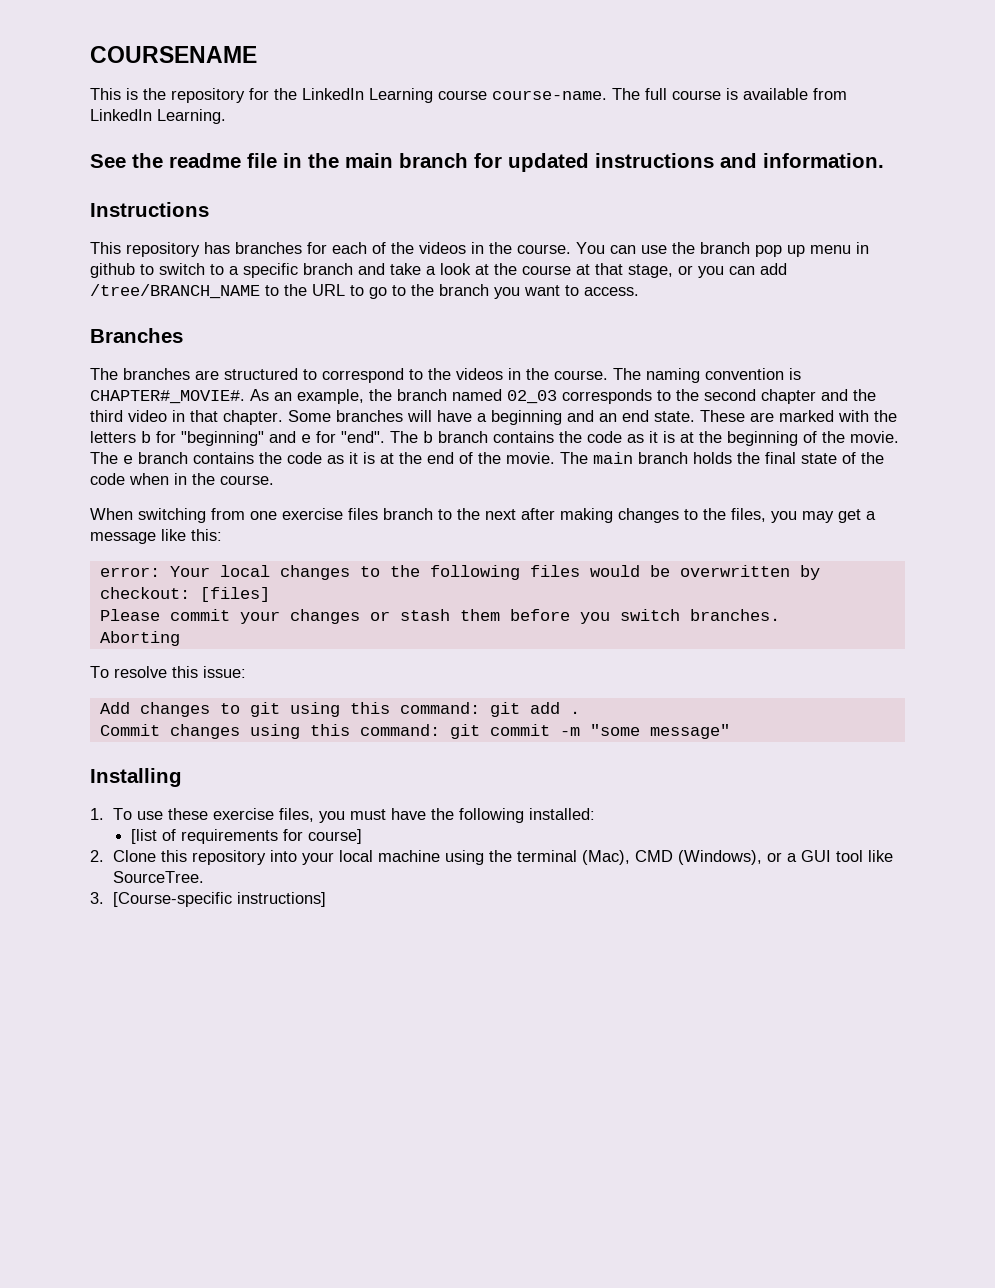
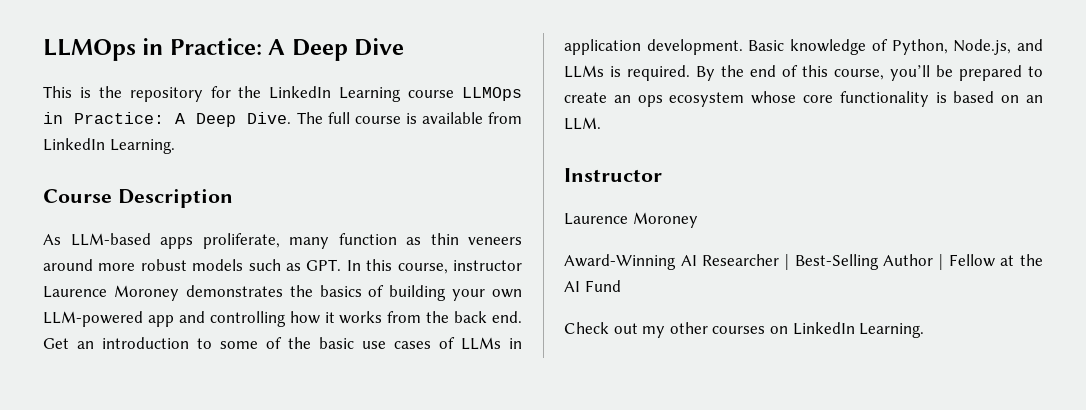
[90,46,257,63] COURSENAME -> [43,38,405,61] LLMOps in Practice: A Deep Dive
[492,90,607,100] course-name. -> [462,87,522,101] [43,112,292,127] LLMOps in Practice: A Deep Dive.
[90,153,884,172] [90,202,209,217] [90,242,869,257] [90,263,787,278] [90,284,639,299] [90,328,183,343] [90,368,801,383] [90,389,876,404] [90,410,897,425] [90,431,899,446] [90,452,884,464] [90,473,274,485] [90,508,876,523] [90,529,222,544] [99,565,820,580] [99,587,270,602] [99,609,780,624] [99,631,180,646] [90,666,246,678] [99,702,580,717] [99,724,730,739] [90,768,182,787] [90,808,595,823] [130,829,362,844] [90,850,893,865] [112,871,204,883] [90,892,326,907] See the readme file in the main branch for updated instructions and information. // Instructions // This repository has branches for each of the videos in the course. You can use the branch pop up menu in github to switch to a specific branch and take a look at the course at that stage, or you can add /tree/BRANCH_NAME to the URL to go to the branch you want to access. // Branches // The branches are structured to correspond to the videos in the course. The naming convention is CHAPTER#_MOVIE#. As an example, the branch named 02_03 corresponds to the second chapter and the third video in that chapter. Some branches will have a beginning and an end state. These are marked with the letters b for "beginning" and e for "end". The b branch contains the code as it is at the beginning of the movie. The e branch contains the code as it is at the end of the movie. The main branch holds the final state of the code when in the course. // When switching from one exercise files branch to the next after making changes to the files, you may get a message like this: // error: Your local changes to the following files would be overwritten by checkout: [files] // Please commit your changes or stash them before you switch branches. // Aborting // To resolve this issue: // Add changes to git using this command: git add . // Commit changes using this command: git commit -m "some message" // Installing // 1. To use these exercise files, you must have the following installed: // [list of requirements for course] // 2. Clone this repository into your local machine using the terminal (Mac), CMD (Windows), or a GUI tool like SourceTree. // 3. [Course-specific instructions] -> [43,189,233,208] [43,233,522,249] [43,259,522,274] [43,285,522,301] [43,311,522,327] [43,337,522,350] [564,39,1043,55] [564,65,1043,81] [564,91,1043,107] [564,117,601,130] [564,168,662,182] [564,212,698,228] [564,254,1043,270] [564,280,621,292] [564,322,925,338] Course Description // As LLM-based apps proliferate, many function as thin veneers around more robust models such as GPT. In this course, instructor Laurence Moroney demonstrates the basics of building your own LLM-powered app and controlling how it works from the back end. Get an introduction to some of the basic use cases of LLMs in application development. Basic knowledge of Python, Node.js, and LLMs is required. By the end of this course, you’ll be prepared to create an ops ecosystem whose core functionality is based on an LLM. // Instructor // Laurence Moroney // Award-Winning AI Researcher | Best-Selling Author | Fellow at the AI Fund // Check out my other courses on LinkedIn Learning.

